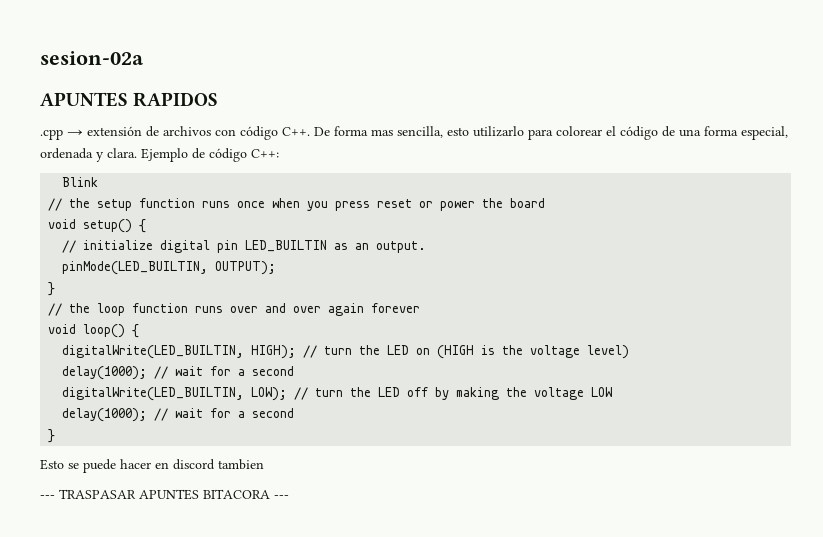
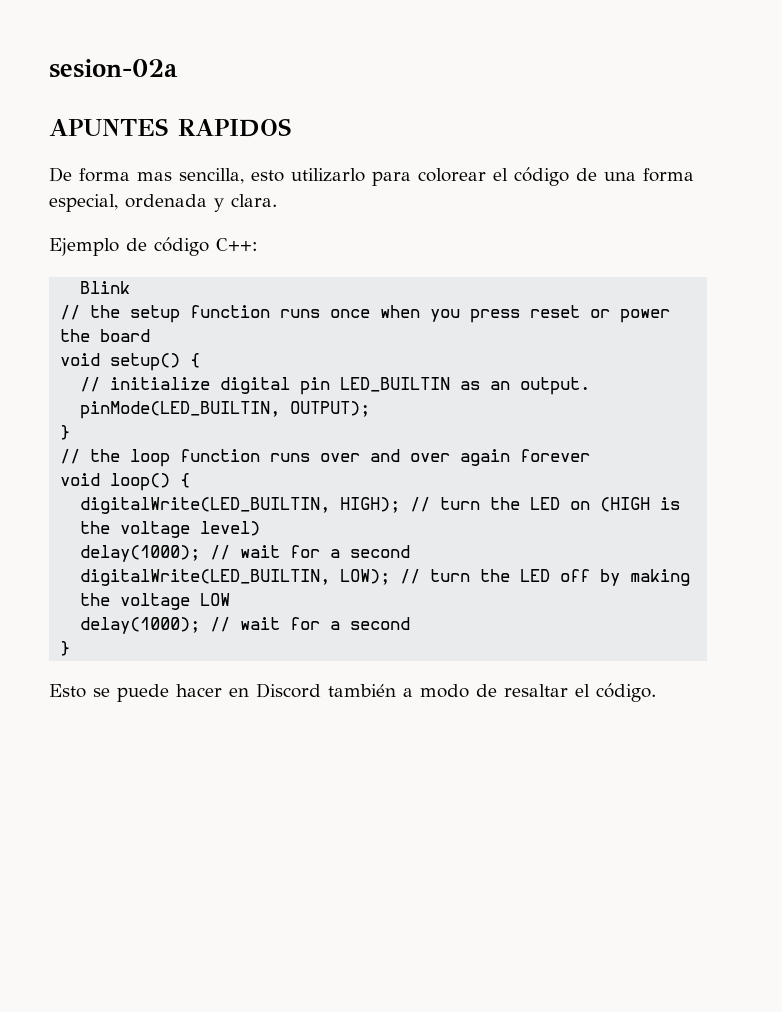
[40,126,310,140] .cpp → extensión de archivos con código C++. -> (291, 127) none
(137, 153) none -> (277, 200) //
[173,459,264,470] [40,489,289,500] discord tambien // --- TRASPASAR APUNTES BITACORA --- -> [256,683,656,702] Discord también a modo de resaltar el código.

